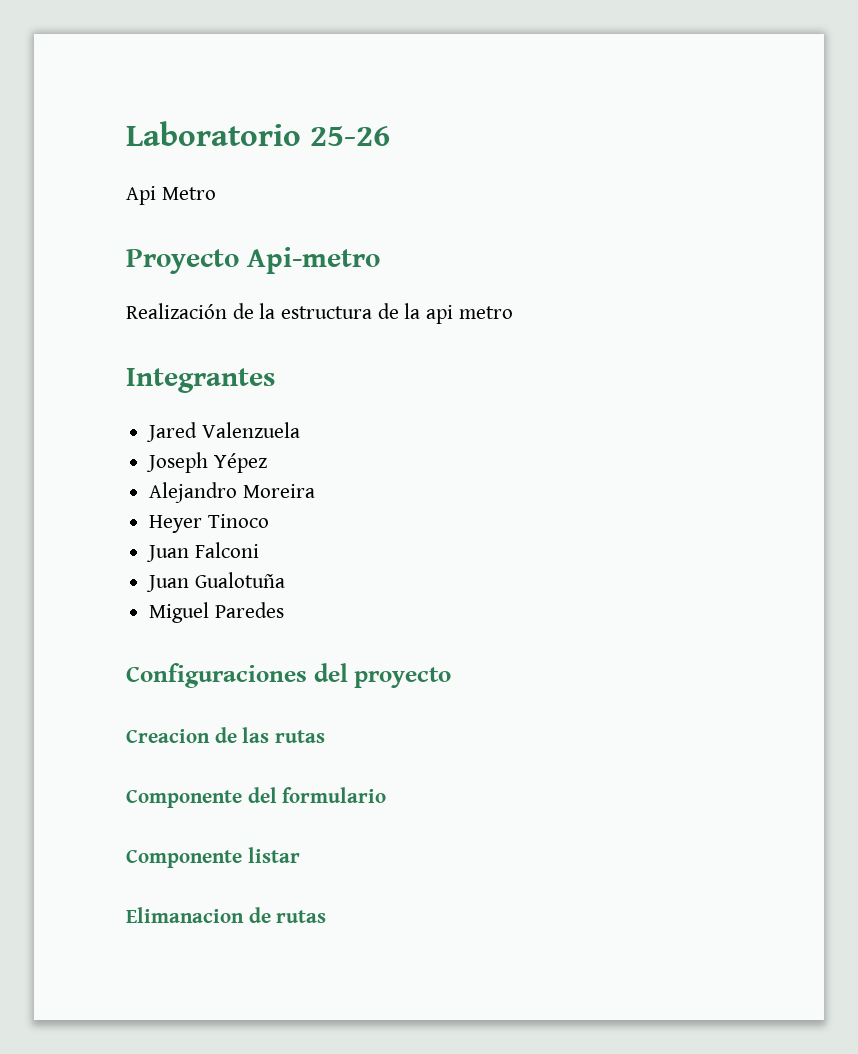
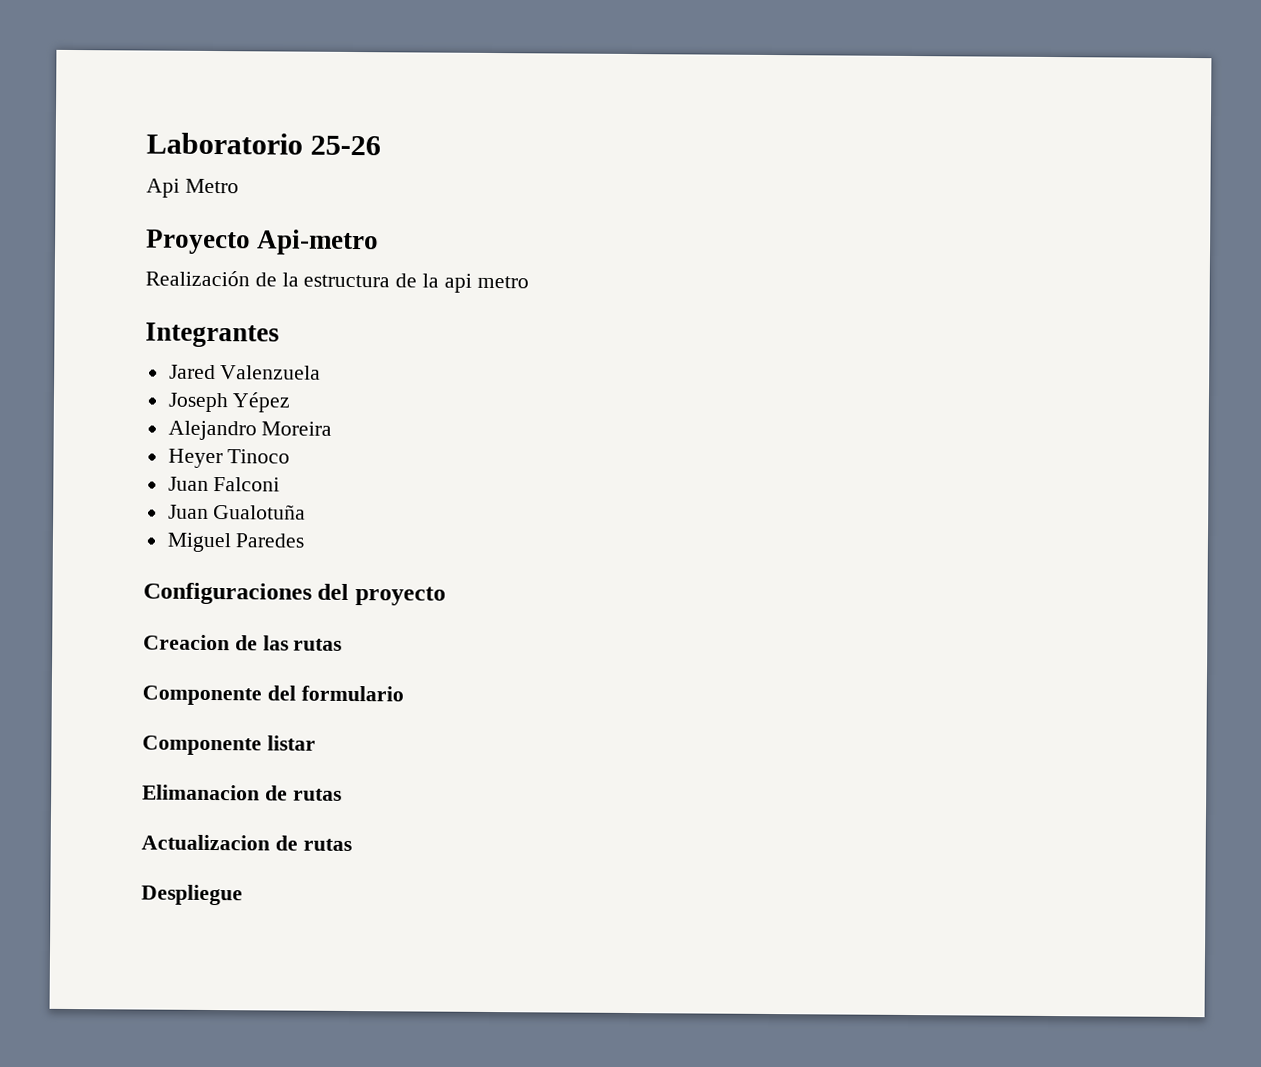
(327, 916) none -> [141,834,352,852] [141,884,243,906] // Actualizacion de rutas // Despliegue

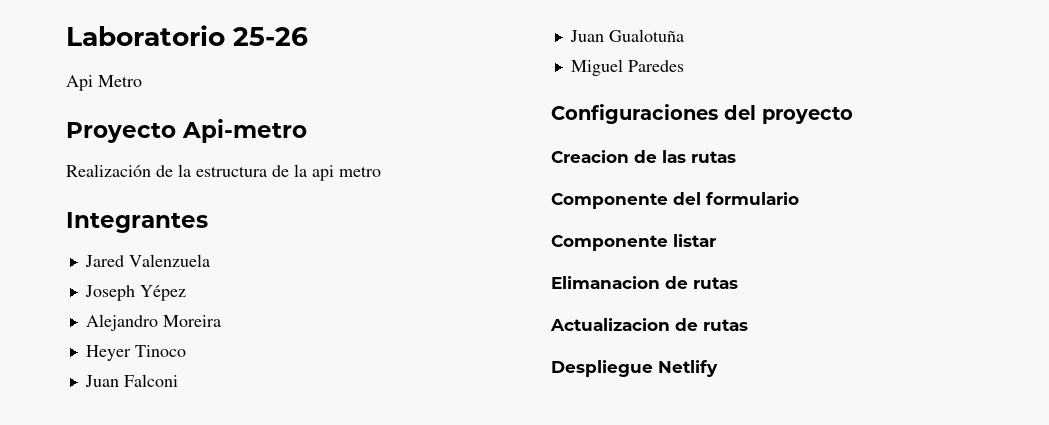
(243, 895) none -> [658,360,718,377] Netlify

